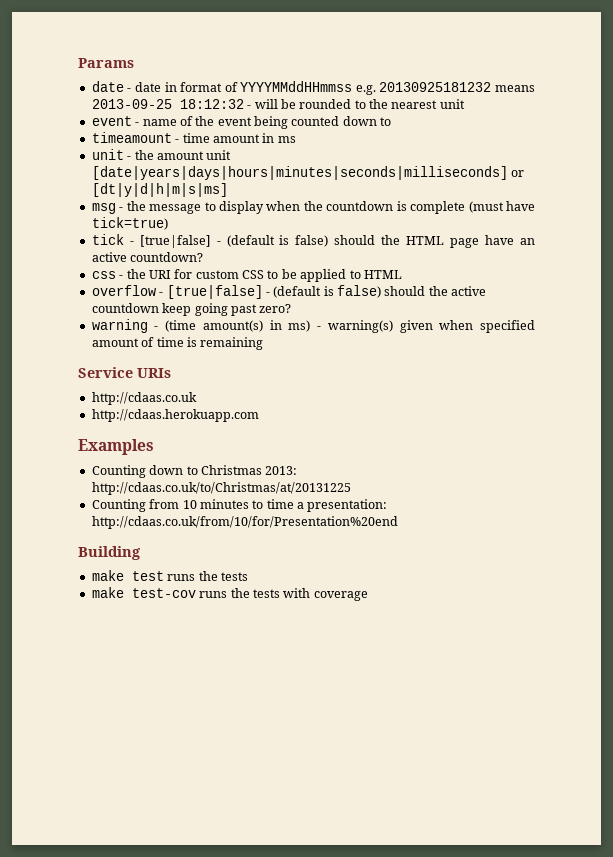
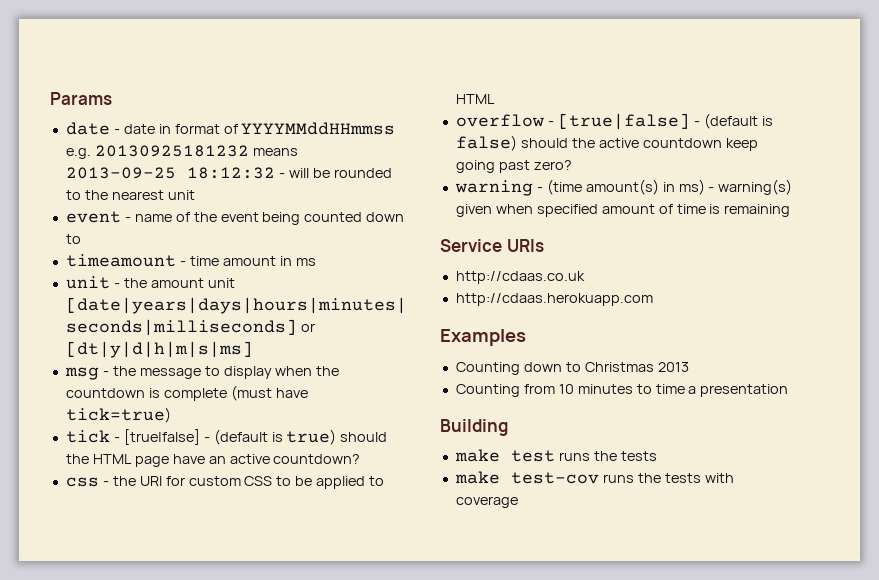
[295,235,329,247] false) -> [286,429,337,445] true)
[265,466,298,475] [91,482,351,495] 2013: http://cdaas.co.uk/to/Christmas/at/20131225 -> [657,362,689,372] 2013
[307,499,388,512] [91,516,398,529] presentation: http://cdaas.co.uk/from/10/for/Presentation%20end -> [700,384,789,397] presentation

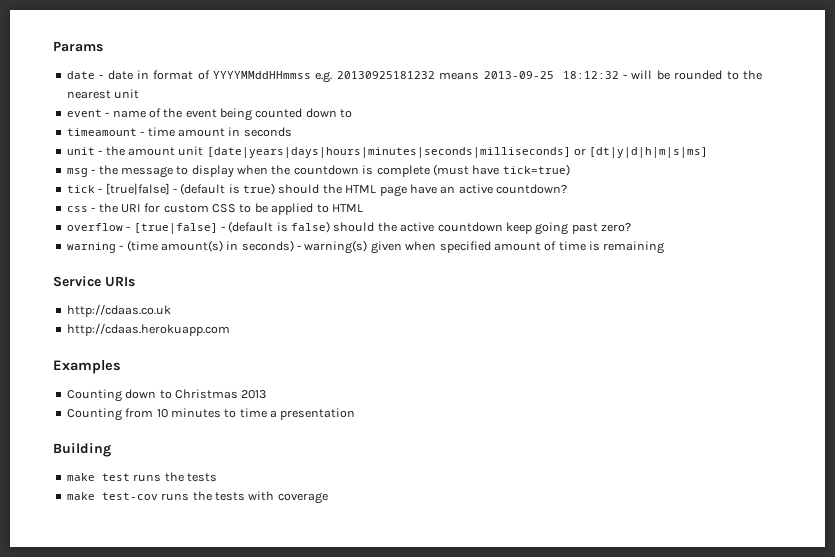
[295,258,316,266] ms -> [243,127,292,137] seconds
[678,179,705,195] ms) -> [241,240,294,252] seconds)

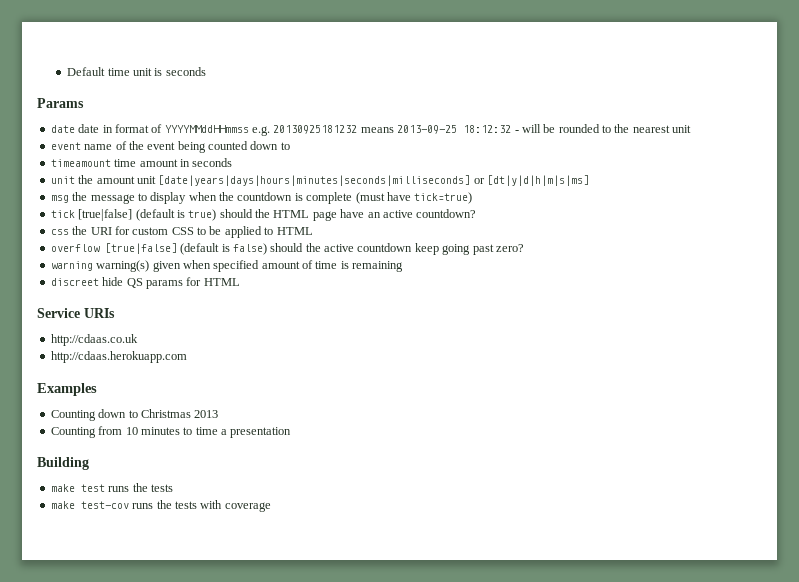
(53, 46) none -> [67,67,206,76] Default time unit is seconds //
[99,74,104,79] - -> (75, 129) none
[105,112,110,117] - -> (81, 146) none
[140,131,145,136] - -> (111, 163) none
[98,150,103,155] - -> (75, 180) none
[91,169,96,174] - -> (69, 199) none
[98,183,177,195] - [true|false] - -> [78,209,133,221] [true|false]
[91,207,96,212] - -> (69, 232) none
[126,223,225,234] - [true|false] - -> [104,243,177,254] [true|false]
[119,240,301,252] - (time amount(s) in seconds) - -> (93, 266) none
(665, 247) none -> [50,277,240,289] // discreet hide QS params for HTML

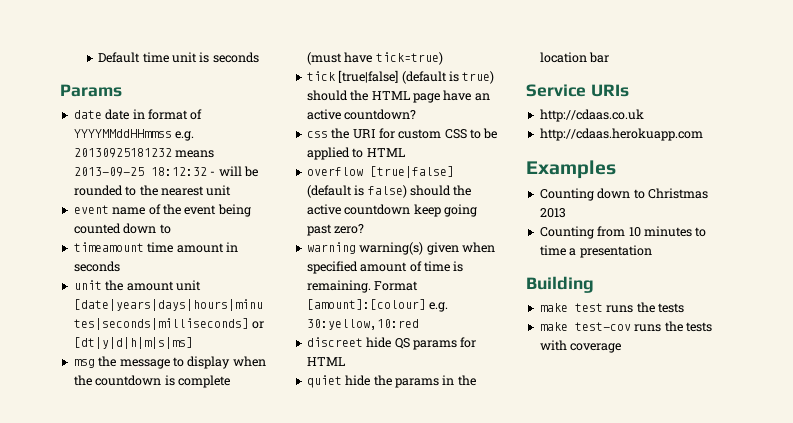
[352,261,404,272] remaining -> [306,280,419,293] [306,299,449,312] [306,319,419,330] remaining. Format [amount]:[colour] e.g. 30:yellow,10:red
(240, 282) none -> [306,375,476,388] [539,52,610,63] // quiet hide the params in the location bar

